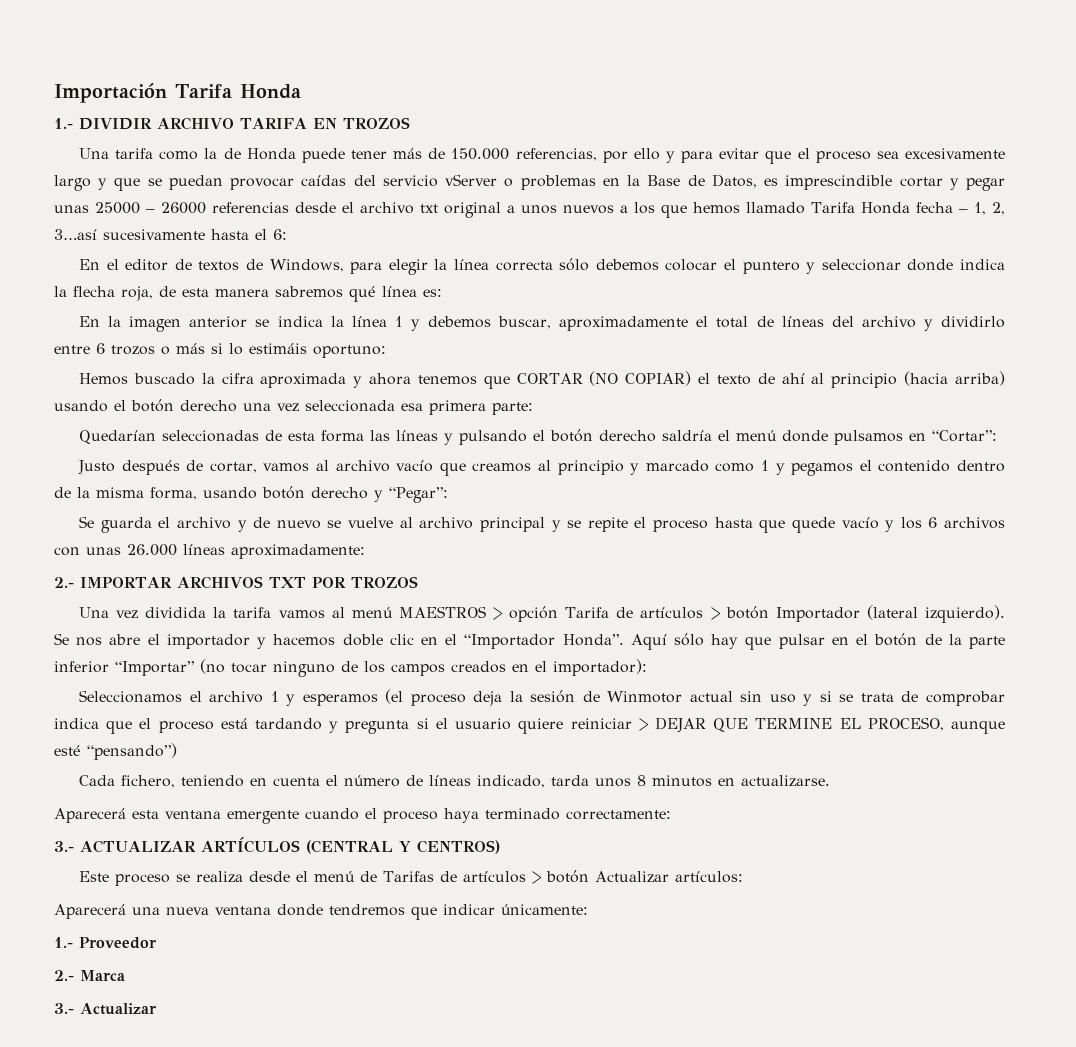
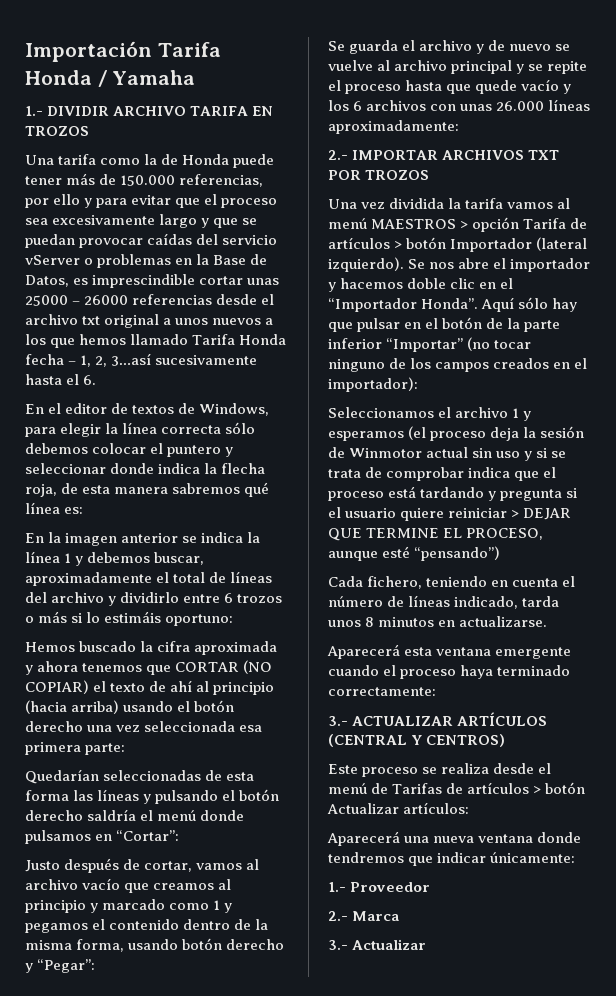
(301, 91) none -> [97,70,196,87] / Yamaha
[949,178,1005,191] y pegar -> (244, 280) none
[273,229,287,240] 6: -> [83,375,97,385] 6.

